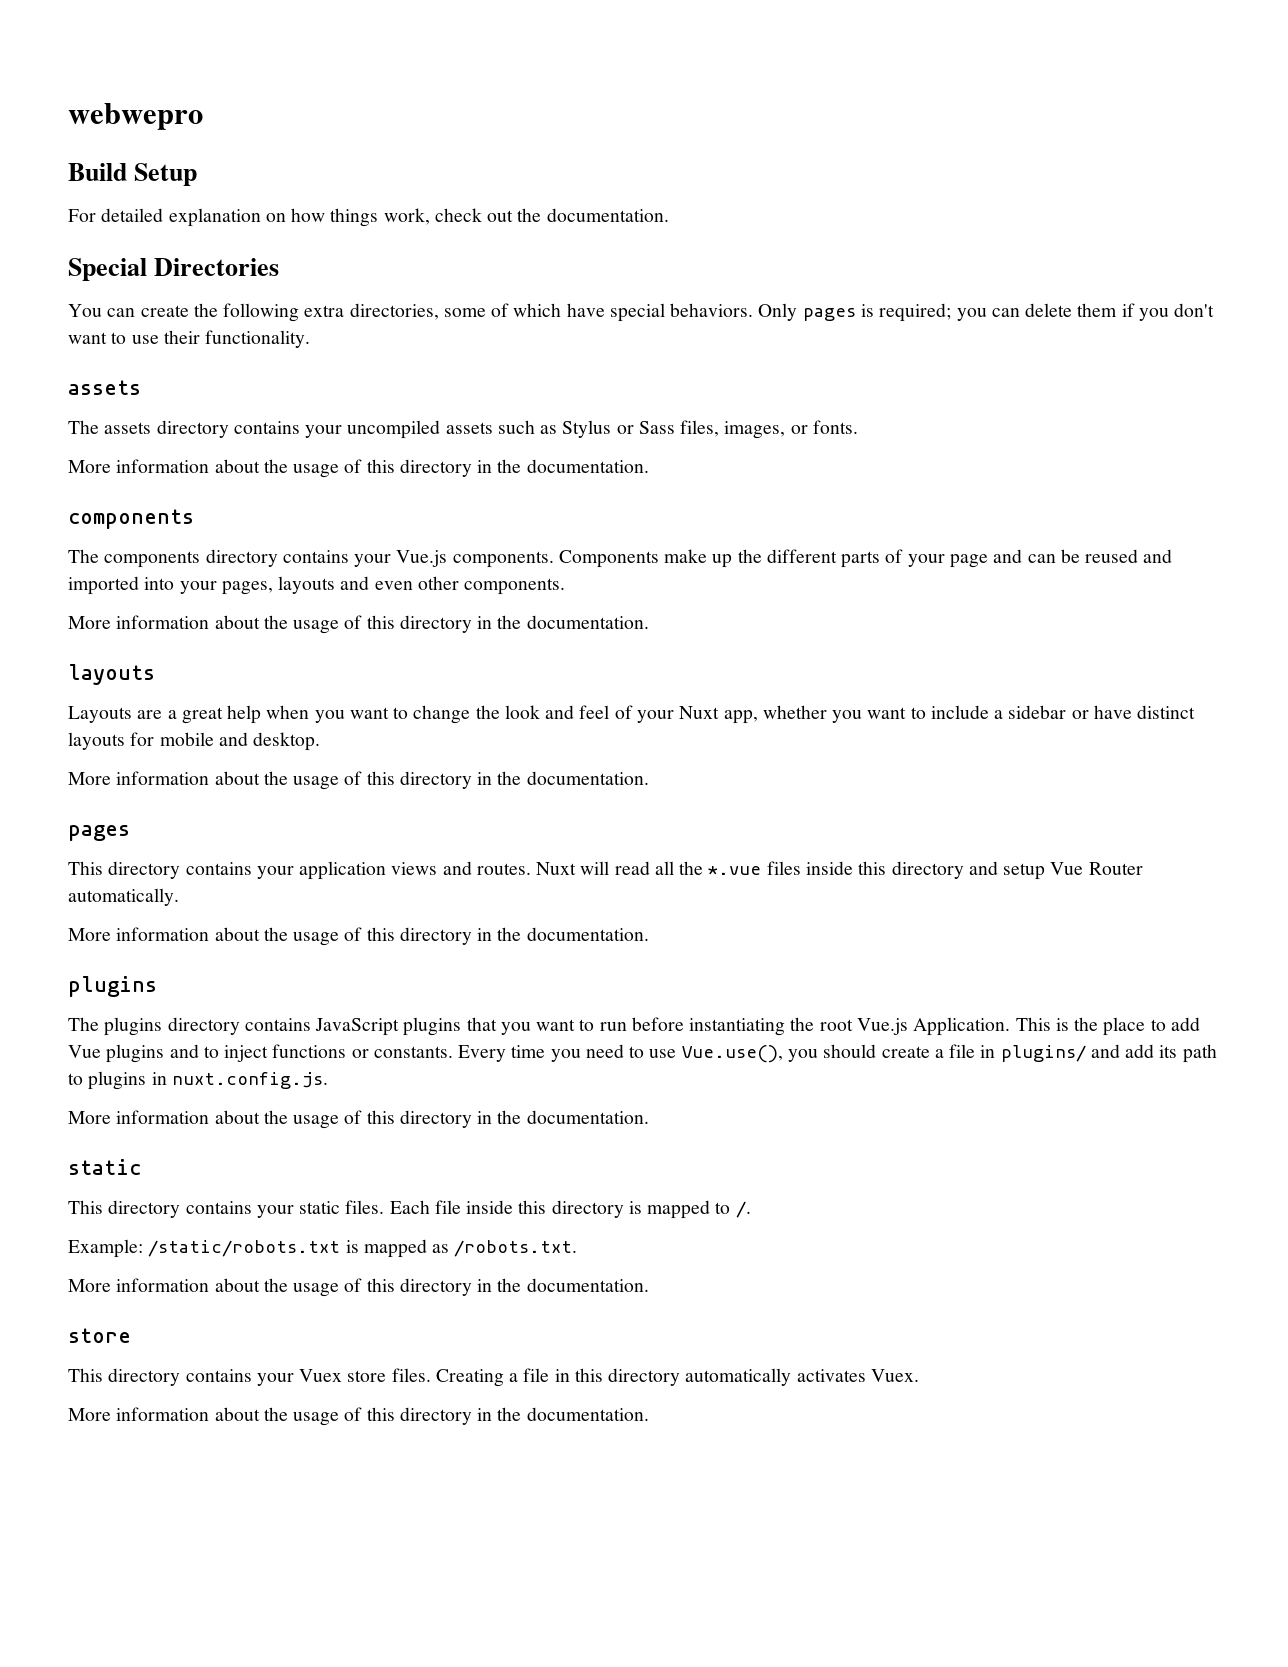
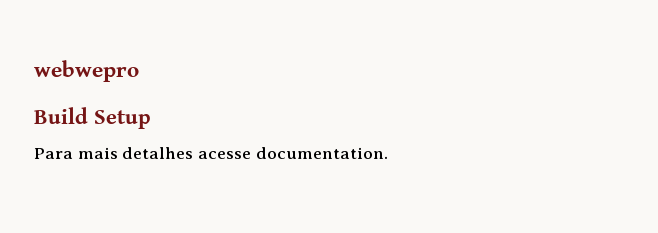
[68,208,669,227] [68,258,280,281] [68,303,1215,322] [68,330,311,348] [68,380,141,395] [68,420,858,439] [68,459,649,478] [68,509,194,529] [68,549,1173,568] [68,576,566,595] [68,615,649,634] [68,664,155,685] [68,705,1196,724] [68,732,321,751] [68,771,649,790] [68,825,130,841] [68,861,1143,880] [68,888,179,906] [68,927,649,946] [68,976,157,997] [68,1017,1200,1036] [68,1044,1217,1063] [68,1071,328,1090] [68,1110,649,1129] [68,1159,141,1175] [68,1200,751,1219] [68,1239,578,1258] [68,1278,649,1297] [68,1328,131,1343] [68,1368,919,1387] [68,1407,522,1426] For detailed explanation on how things work, check out the documentation. // Special Directories // You can create the following extra directories, some of which have special behaviors. Only pages is required; you can delete them if you don't want to use their functionality. // assets // The assets directory contains your uncompiled assets such as Stylus or Sass files, images, or fonts. // More information about the usage of this directory in the documentation. // components // The components directory contains your Vue.js components. Components make up the different parts of your page and can be reused and imported into your pages, layouts and even other components. // More information about the usage of this directory in the documentation. // layouts // Layouts are a great help when you want to change the look and feel of your Nuxt app, whether you want to include a sidebar or have distinct layouts for mobile and desktop. // More information about the usage of this directory in the documentation. // pages // This directory contains your application views and routes. Nuxt will read all the *.vue files inside this directory and setup Vue Router automatically. // More information about the usage of this directory in the documentation. // plugins // The plugins directory contains JavaScript plugins that you want to run before instantiating the root Vue.js Application. This is the place to add Vue plugins and to inject functions or constants. Every time you need to use Vue.use(), you should create a file in plugins/ and add its path to plugins in nuxt.config.js. // More information about the usage of this directory in the documentation. // static // This directory contains your static files. Each file inside this directory is mapped to /. // Example: /static/robots.txt is mapped as /robots.txt. // More information about the usage of this directory in the documentation. // store // This directory contains your Vuex store files. Creating a file in this directory automatically activates Vuex. // More information about the usage of this directory in the -> [34,147,252,159] Para mais detalhes acesse

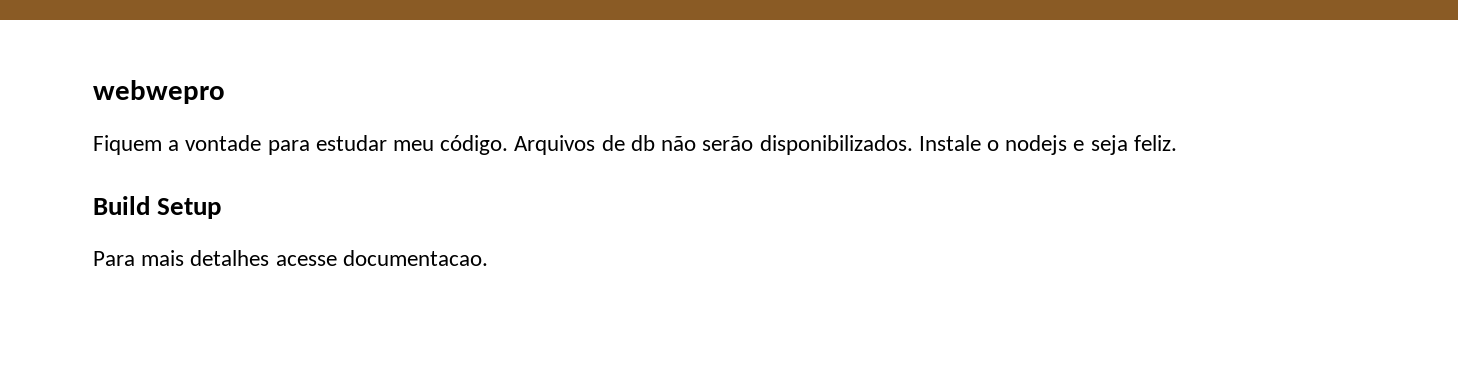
(139, 71) none -> [93,135,1177,155] // Fiquem a vontade para estudar meu código. Arquivos de db não serão disponibilizados. Instale o nodejs e seja feliz.
[255,147,388,159] documentation. -> [342,250,488,266] documentacao.

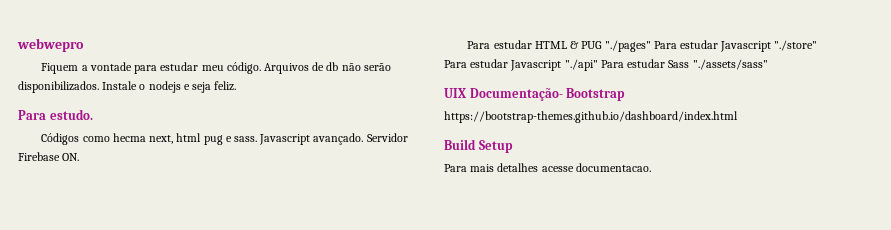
(1177, 143) none -> [18,109,93,120] [41,133,408,145] [18,152,80,161] [467,40,818,52] [444,59,768,71] [444,88,626,101] [444,111,738,123] // Para estudo. // Códigos como hecma next, html pug e sass. Javascript avançado. Servidor Firebase ON. // Para estudar HTML & PUG "./pages" Para estudar Javascript "./store" Para estudar Javascript "./api" Para estudar Sass "./assets/sass" // UIX Documentação- Bootstrap // https://bootstrap-themes.github.io/dashboard/index.html

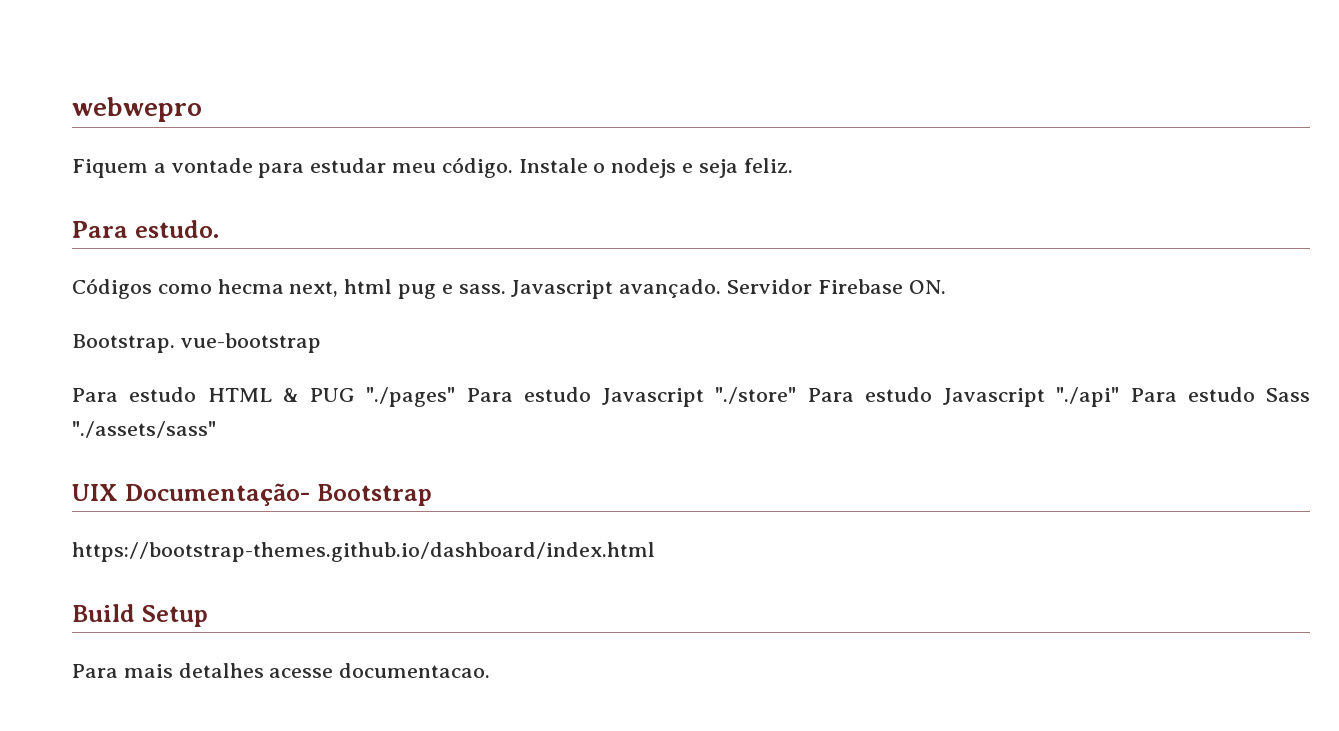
[263,62,391,74] [18,81,99,93] Arquivos de db não serão disponibilizados. -> (513, 167) none
[467,40,532,49] // Para estudar -> [72,333,321,353] [72,387,197,402] // Bootstrap. vue-bootstrap // Para estudo
[679,40,718,49] estudar -> [523,387,591,402] estudo
[470,59,509,68] estudar -> [864,387,932,402] estudo
[627,59,666,68] estudar -> [1187,387,1255,402] estudo

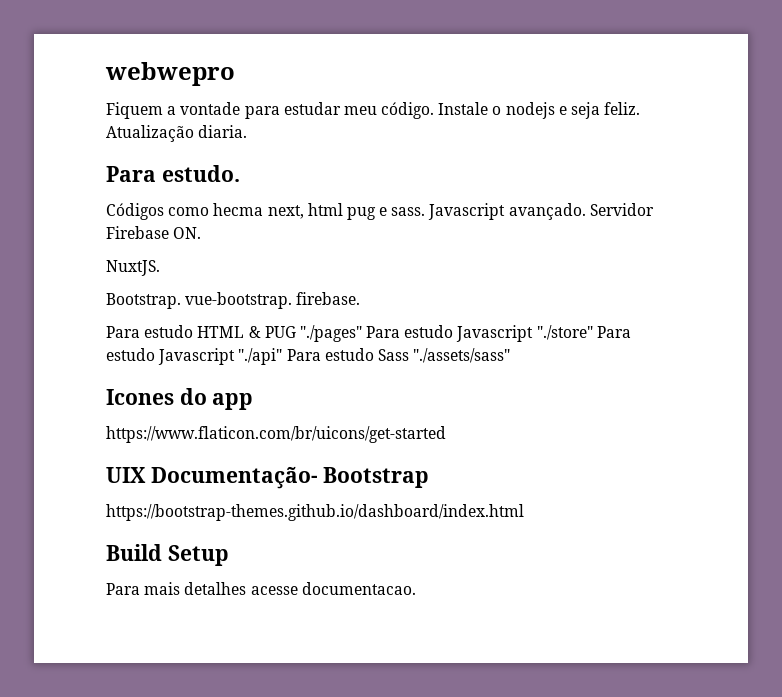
(793, 165) none -> [106,125,248,142] Atualização diaria.
(946, 287) none -> [106,260,160,276] // NuxtJS.
[180,333,321,353] vue-bootstrap -> [185,292,361,309] vue-bootstrap. firebase.
(216, 429) none -> [106,388,254,410] [106,426,446,443] // Icones do app // https://www.flaticon.com/br/uicons/get-started

